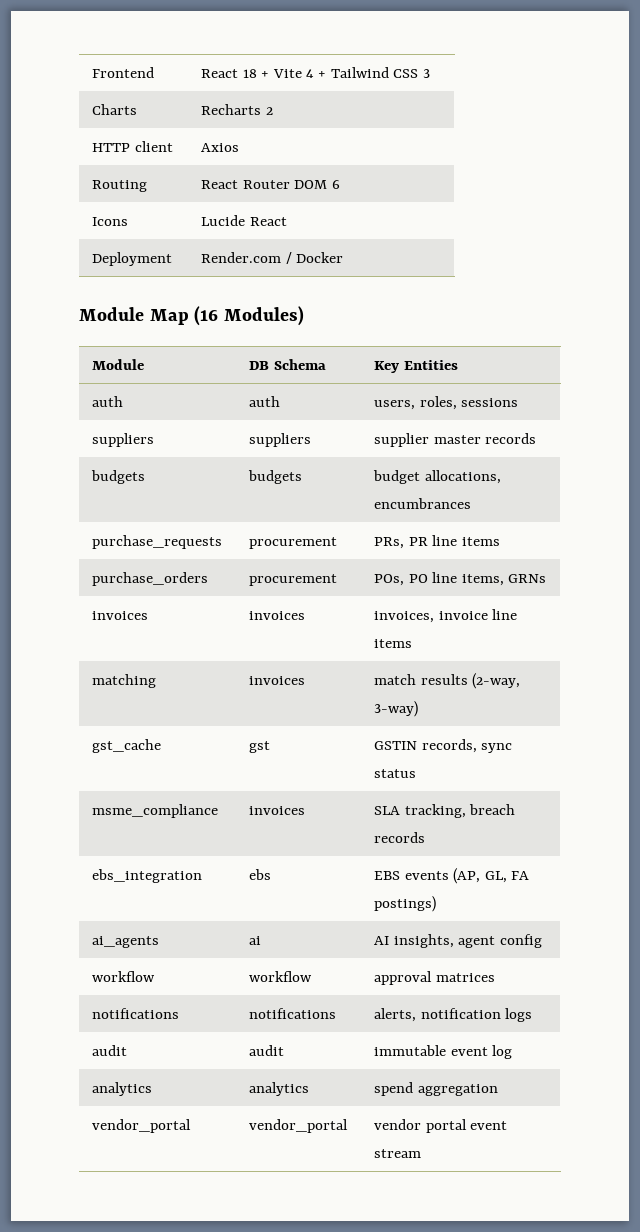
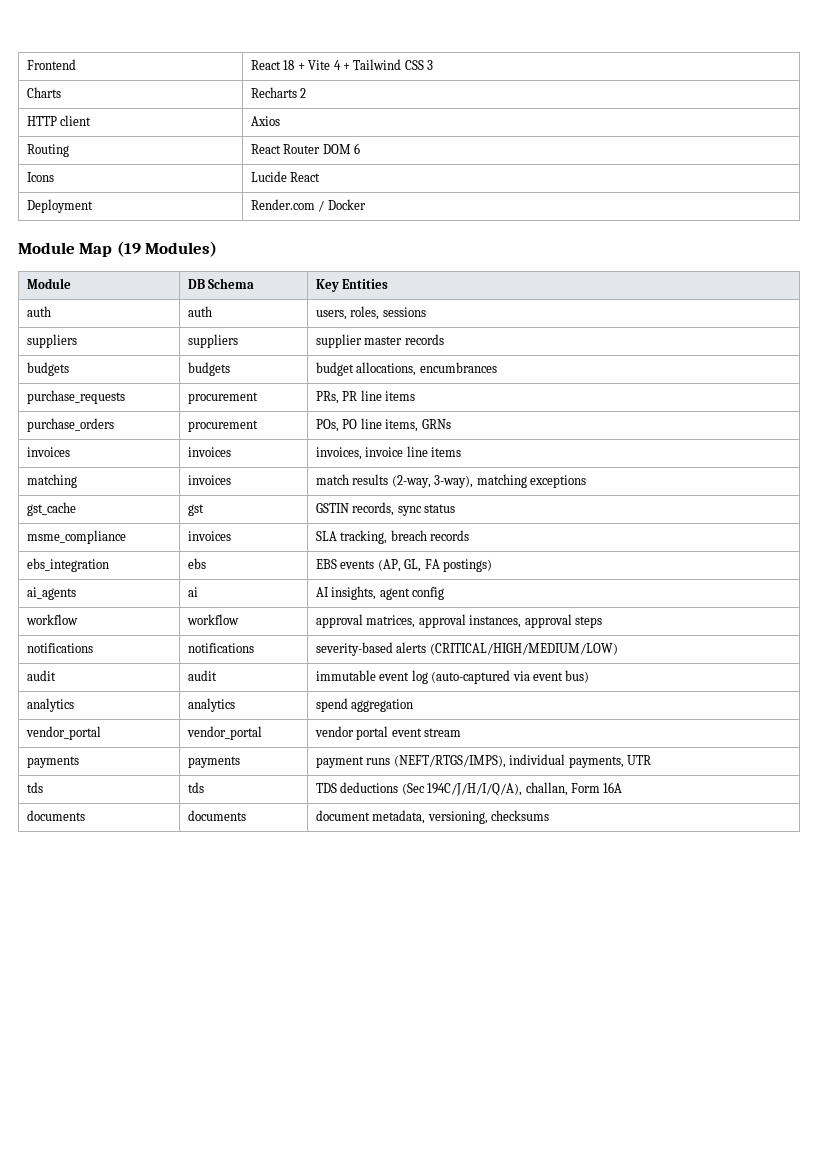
[194,306,219,326] (16 -> [116,241,141,257] (19
[374,701,419,717] 3-way) -> [434,474,586,488] 3-way), matching exceptions
[435,973,495,982] matrices -> [366,614,602,628] matrices, approval instances, approval steps
[374,1008,533,1022] alerts, notification logs -> [316,642,618,656] severity-based alerts (CRITICAL/HIGH/MEDIUM/LOW)
(513, 1052) none -> [431,670,590,684] (auto-captured via event bus)
(422, 1153) none -> [27,756,80,768] [188,756,241,768] [316,754,651,768] [27,782,44,793] [188,782,205,793] [316,782,623,796] [27,810,86,821] [188,810,247,821] [316,810,550,824] // payments | payments | payment runs (NEFT/RTGS/IMPS), individual payments, UTR // tds | tds | TDS deductions (Sec 194C/J/H/I/Q/A), challan, Form 16A // documents | documents | document metadata, versioning, checksums

